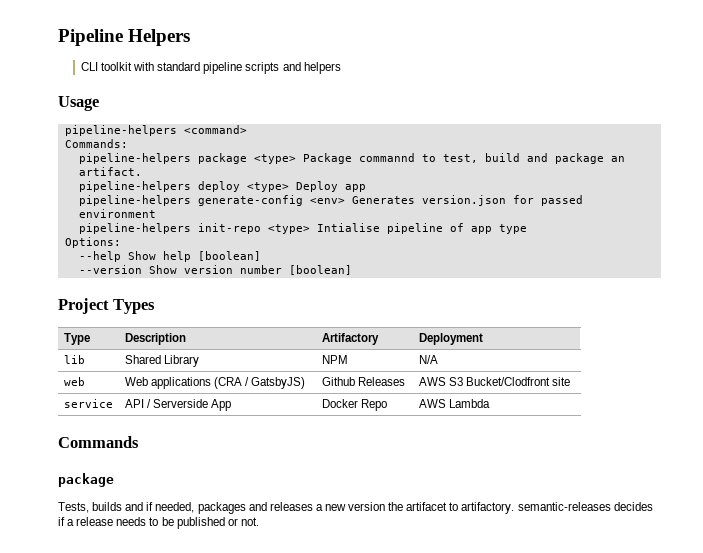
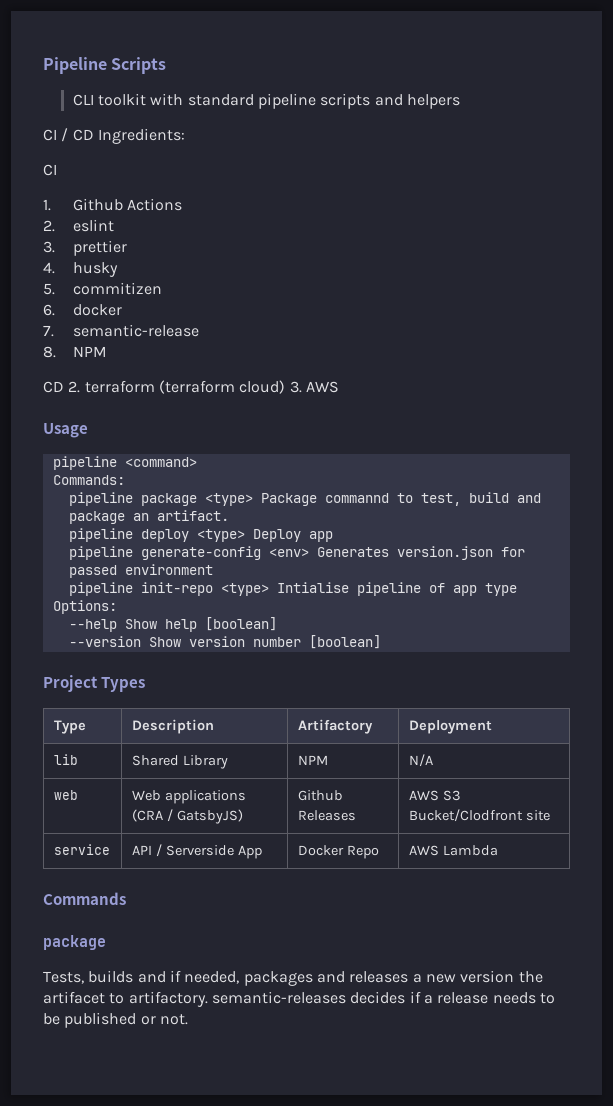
[128,29,191,46] Helpers -> [111,57,167,74] Scripts
(341, 68) none -> [43,128,185,144] [43,164,57,176] [43,198,182,211] [43,219,114,232] [43,240,127,256] [43,262,118,277] [43,282,162,295] [43,304,122,316] [43,324,199,337] [43,346,107,358] [43,380,339,394] // CI / CD Ingredients: // CI // 1. Github Actions // 2. eslint // 3. prettier // 4. husky // 5. commitizen // 6. docker // 7. semantic-release // 8. NPM // CD 2. terraform (terraform cloud) 3. AWS
[64,125,177,136] pipeline-helpers -> [52,456,117,470] pipeline
[78,153,191,164] pipeline-helpers -> [68,492,133,506] pipeline
[78,181,191,192] pipeline-helpers -> [68,528,133,542] pipeline
[78,195,191,206] pipeline-helpers -> [68,546,133,560] pipeline
[78,223,191,234] pipeline-helpers -> [68,582,133,596] pipeline

